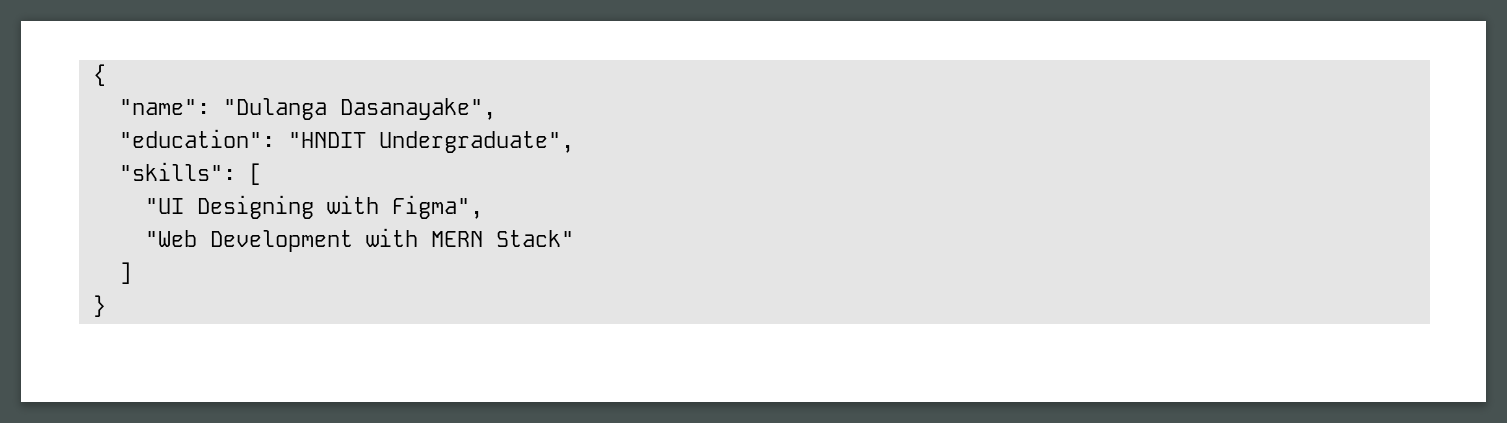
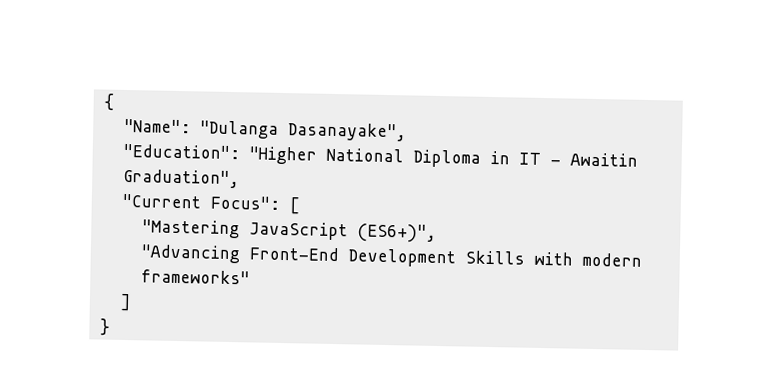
[118,99,210,115] "name": -> [124,118,192,134] "Name":
[118,129,574,153] [118,162,262,185] [144,195,483,219] [144,228,574,252] "education": "HNDIT Undergraduate", // "skills": [ // "UI Designing with Figma", // "Web Development with MERN Stack" -> [123,143,639,168] [123,168,241,189] [122,193,301,215] [142,219,438,243] [141,244,643,268] [141,269,251,285] "Education": "Higher National Diploma in IT - Awaitin Graduation", // "Current Focus": [ // "Mastering JavaScript (ES6+)", // "Advancing Front-End Development Skills with modern frameworks"

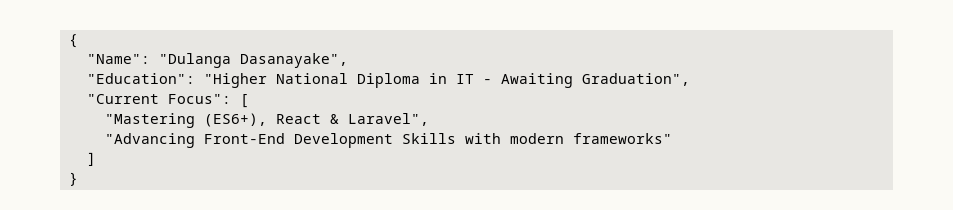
[570,152,639,167] Awaitin -> [501,73,573,88] Awaiting
[249,221,438,243] JavaScript (ES6+)", -> [204,113,429,127] (ES6+), React & Laravel",

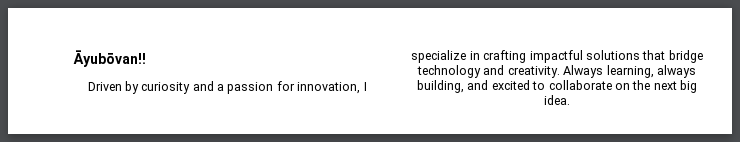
[69,34,78,48] [87,53,348,68] [87,73,690,88] [87,94,249,108] [105,113,429,128] [105,133,672,148] [87,152,96,166] [69,172,78,186] { // "Name": "Dulanga Dasanayake", // "Education": "Higher National Diploma in IT - Awaiting Graduation", // "Current Focus": [ // "Mastering (ES6+), React & Laravel", // "Advancing Front-End Development Skills with modern frameworks" // ] // } -> [73,50,146,67] [87,81,367,94] [411,50,703,63] [417,65,696,78] [417,80,697,93] [544,95,570,105] Āyubōvan!! // Driven by curiosity and a passion for innovation, I specialize in crafting impactful solutions that bridge technology and creativity. Always learning, always building, and excited to collaborate on the next big idea.

